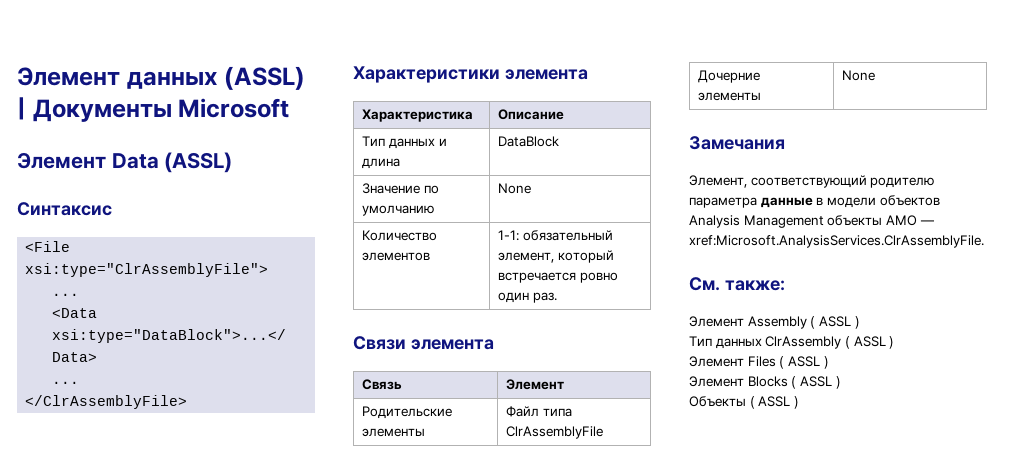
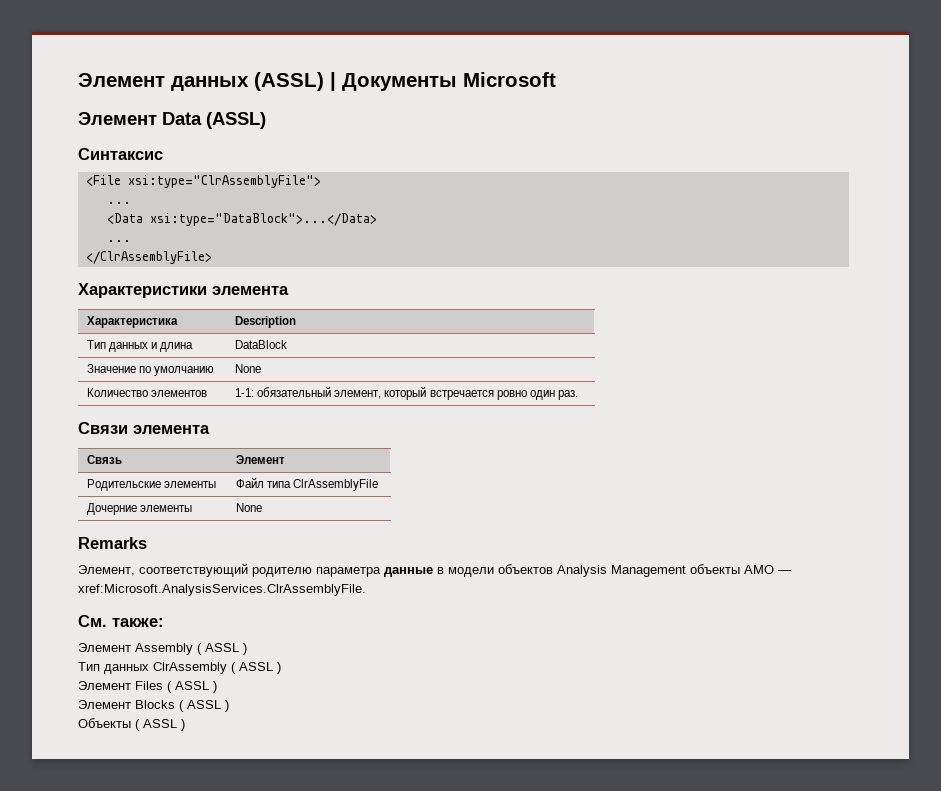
[498,109,565,120] Описание -> [235,316,297,328] Description
[689,136,785,150] Замечания -> [78,537,147,549] Remarks

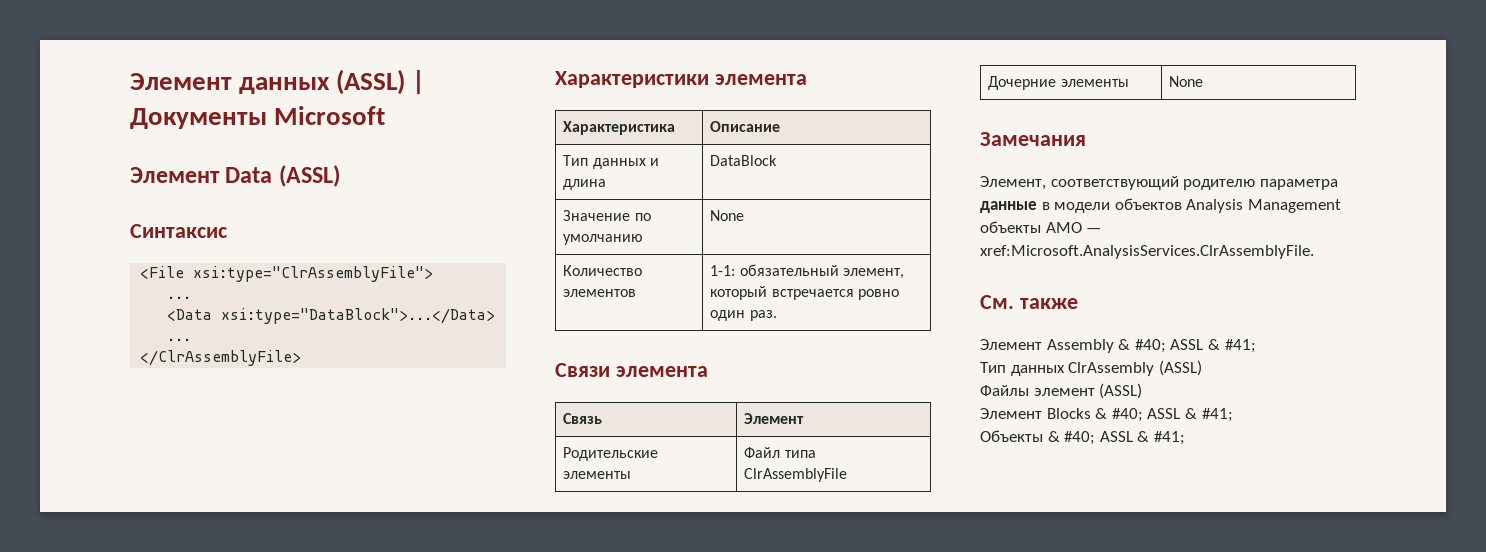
[235,316,297,328] Description -> [710,121,781,132] Описание
[78,537,147,549] Remarks -> [980,132,1086,146] Замечания
[112,618,164,627] также: -> [1019,298,1078,309] также
[197,643,247,655] [78,662,281,674] [78,681,217,693] [78,700,229,712] [78,718,185,731] ( ASSL ) // Тип данных ClrAssembly ( ASSL ) // Элемент Files ( ASSL ) // Элемент Blocks ( ASSL ) // Объекты ( ASSL ) -> [1118,339,1256,353] [980,360,1202,376] [980,383,1143,399] [980,408,1233,422] [980,430,1185,445] & #40; ASSL & #41; // Тип данных ClrAssembly (ASSL) // Файлы элемент (ASSL) // Элемент Blocks & #40; ASSL & #41; // Объекты & #40; ASSL & #41;

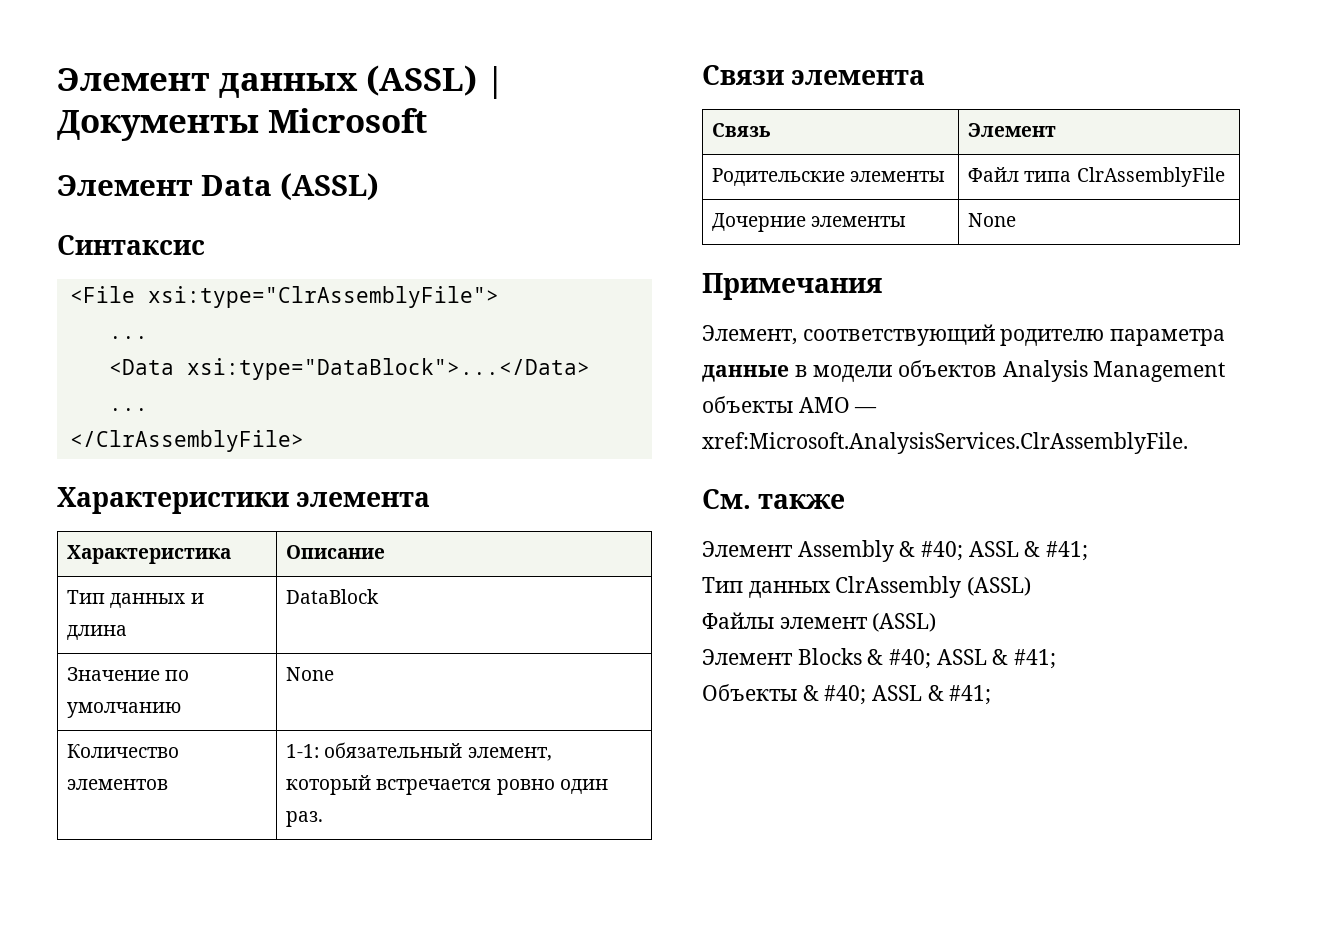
[980,132,1086,146] Замечания -> [702,273,882,300] Примечания

